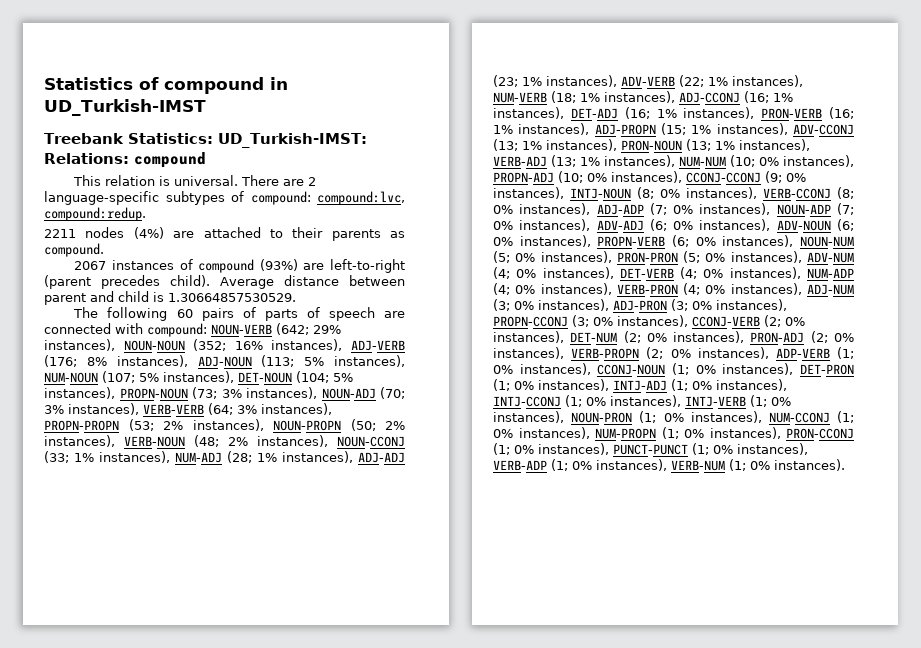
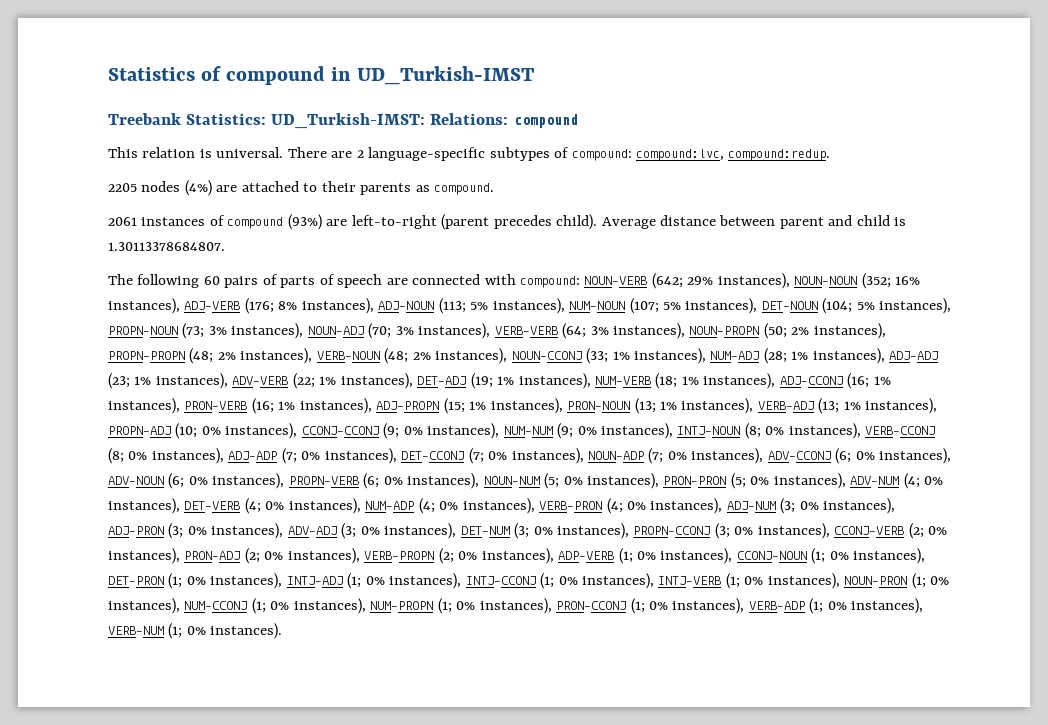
[44,229,76,238] 2211 -> [108,183,137,192] 2205
[74,261,107,270] 2067 -> [108,217,137,226] 2061
[168,293,296,302] 1.30664857530529. -> [108,242,225,251] 1.30113378684807.
[44,419,376,431] PROPN-PROPN (53; 2% instances), NOUN-PROPN (50; -> [689,323,886,339] [108,348,214,364] NOUN-PROPN (50; 2% instances), PROPN-PROPN (48;
(803, 81) none -> [417,373,591,389] DET-ADJ (19; 1% instances),
[570,107,755,119] DET-ADJ (16; 1% instances), -> (180, 406) none
[793,124,854,135] [493,139,617,151] ADV-CCONJ (13; 1% instances), -> (563, 406) none
[679,155,854,167] NUM-NUM (10; 0% instances), -> (938, 406) none
(564, 193) none -> [503,423,674,439] NUM-NUM (9; 0% instances),
(771, 209) none -> [401,448,584,464] DET-CCONJ (7; 0% instances),
[596,220,644,231] ADV-ADJ -> [767,451,831,460] ADV-CCONJ
(787, 305) none -> [287,523,630,539] ADV-ADJ (3; 0% instances), DET-NUM (3; 0% instances),
[570,331,745,343] DET-NUM (2; 0% instances), -> (180, 556) none
[613,443,808,455] PUNCT-PUNCT (1; 0% instances), -> (745, 606) none

